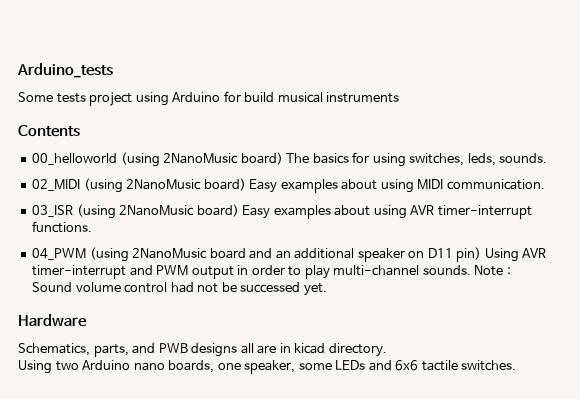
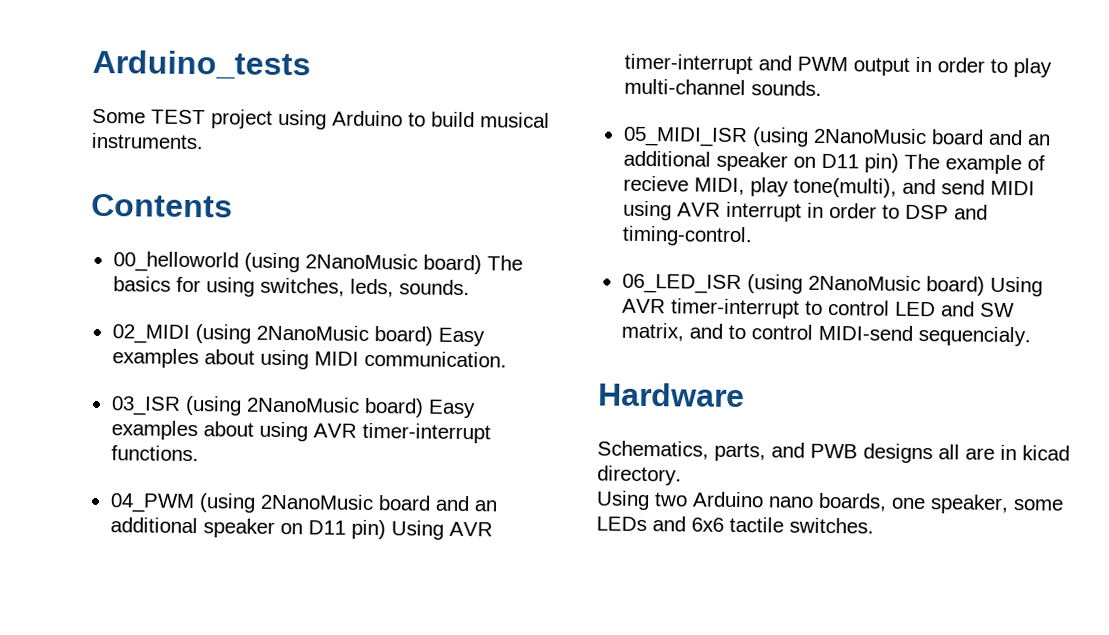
[56,93,86,103] tests -> [151,109,206,125] TEST
[223,91,241,102] for -> [408,112,426,127] to
[326,92,400,103] instruments -> [91,132,203,150] instruments.
[474,265,511,276] [32,282,327,296] Note : Sound volume control had not be successed yet. -> [622,126,1051,148] [622,150,1045,175] [622,175,1035,198] [622,200,988,222] [621,225,753,247] [621,273,1043,297] [621,298,1015,319] [620,322,1031,347] // 05_MIDI_ISR (using 2NanoMusic board and an additional speaker on D11 pin) The example of recieve MIDI, play tone(multi), and send MIDI using AVR interrupt in order to DSP and timing-control. // 06_LED_ISR (using 2NanoMusic board) Using AVR timer-interrupt to control LED and SW matrix, and to control MIDI-send sequencialy.

